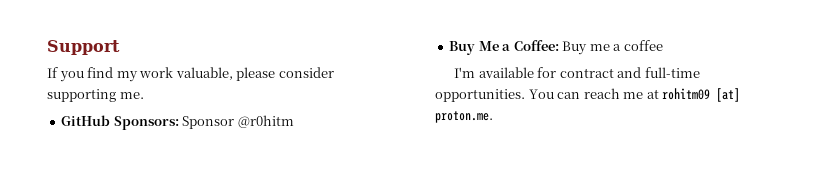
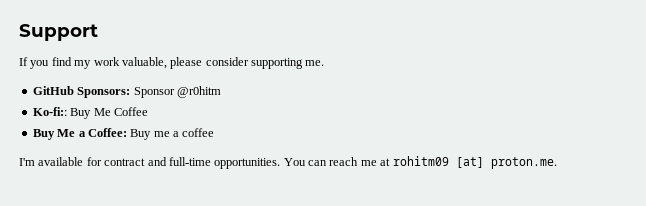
(294, 121) none -> [32,107,148,119] // Ko-fi:: Buy Me Coffee

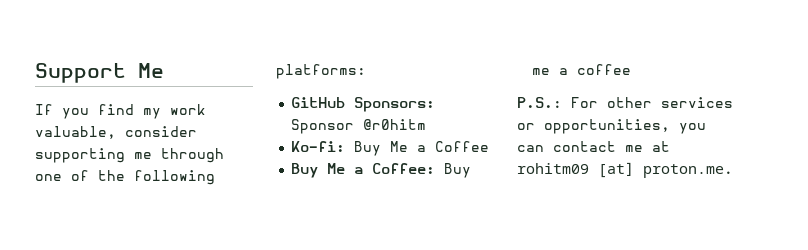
(98, 32) none -> [138,63,164,78] Me
[170,57,203,69] please -> (116, 132) none
[305,60,325,66] me. -> [134,148,224,163] [35,170,215,185] [276,64,366,79] me through one of the following platforms:
[32,107,111,119] Ko-fi:: Buy Me -> [291,141,427,156] Ko-fi: Buy Me a
[19,157,359,169] I'm available for contract and full-time opportunities. You can reach -> [517,97,733,108] [517,119,706,134] [517,141,616,152] P.S.: For other services or opportunities, you can contact

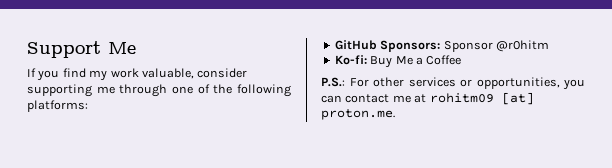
[291,163,472,178] [532,64,632,75] // Buy Me a Coffee: Buy me a coffee -> (462, 60) none

